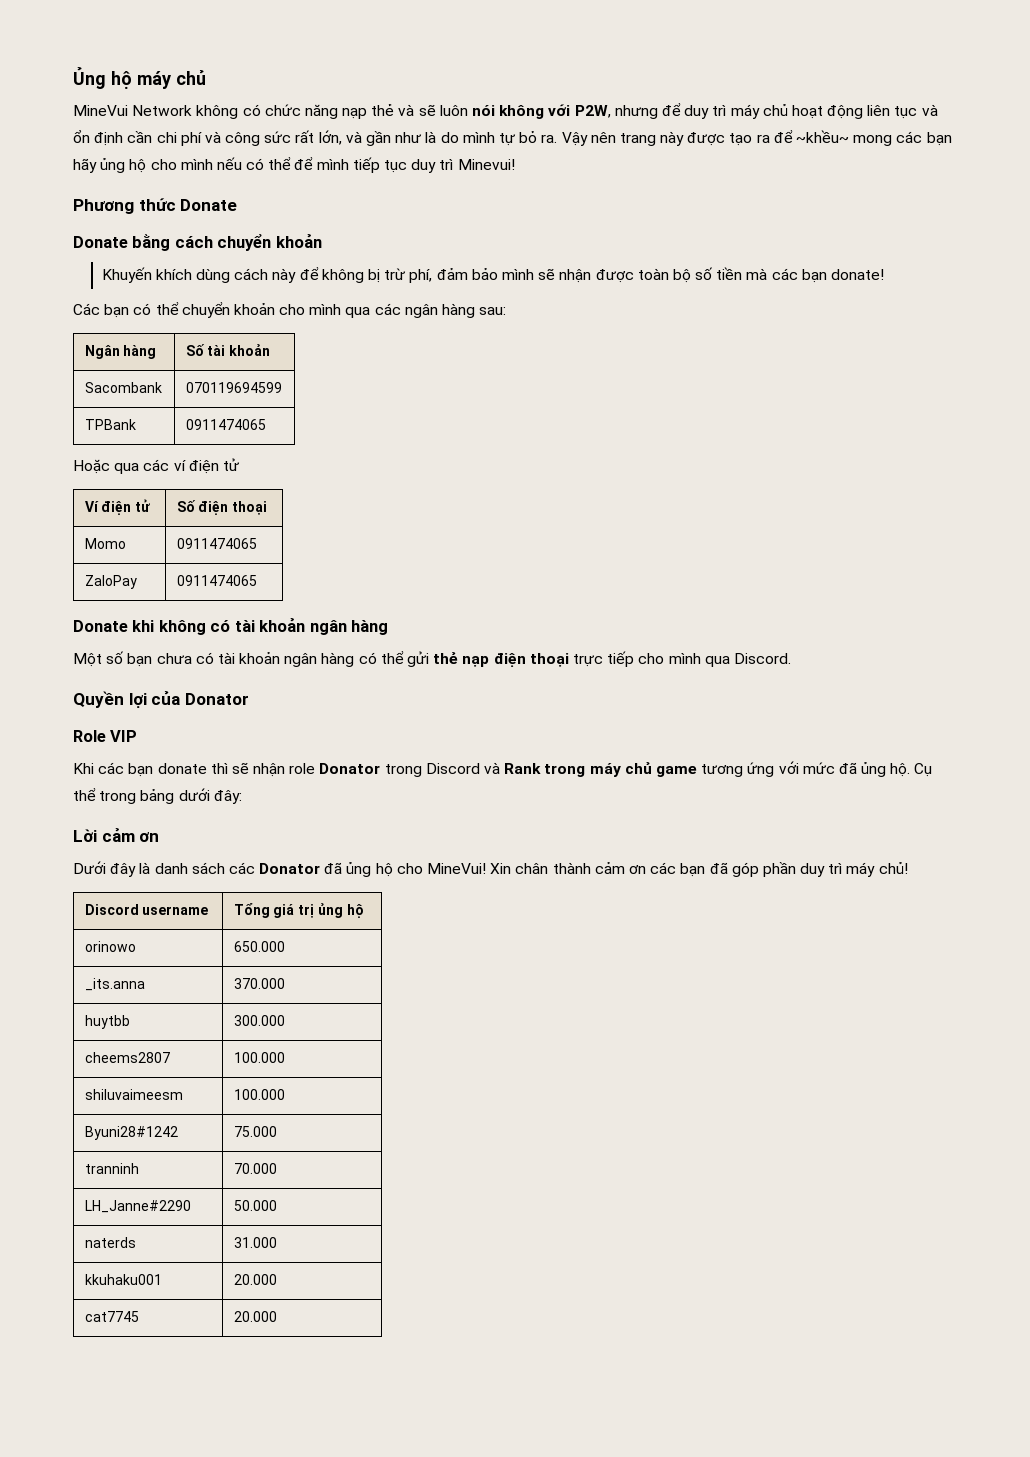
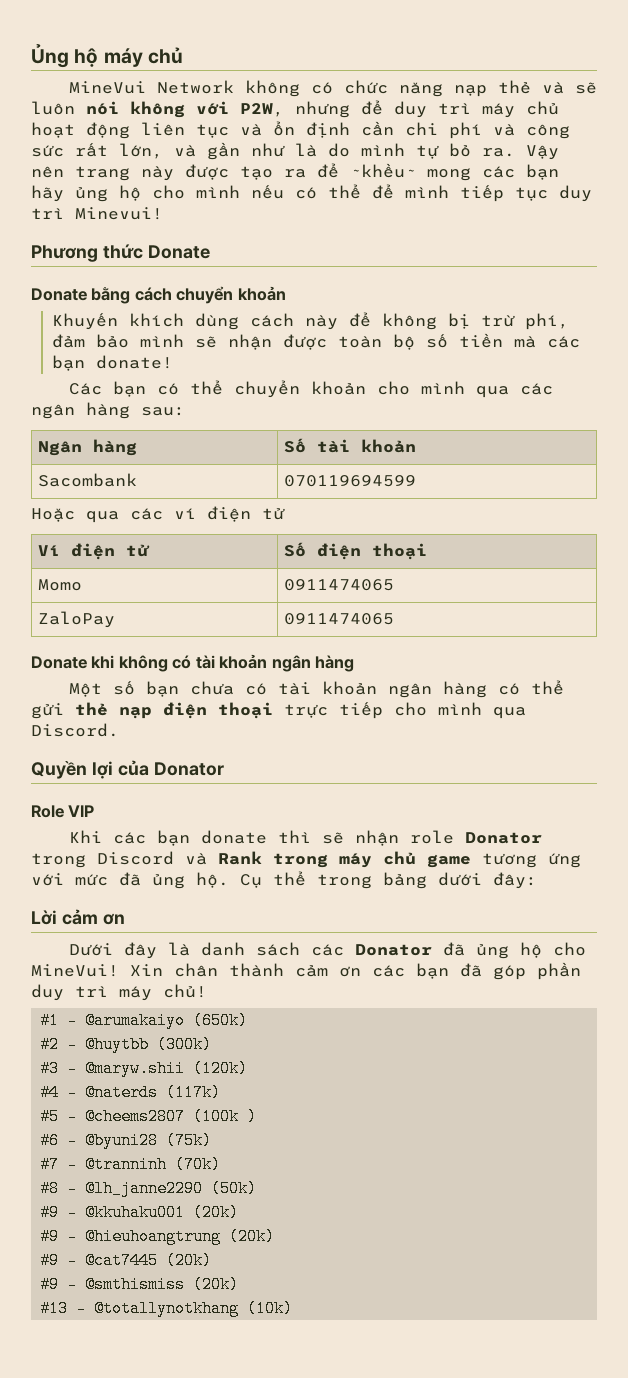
[84,419,136,430] [185,419,266,430] // TPBank | 0911474065 -> (417, 481) none
[84,904,209,915] [233,903,364,918] [84,941,136,952] [233,941,285,952] [84,978,145,991] [233,978,285,989] [84,1015,130,1029] [233,1015,285,1026] [84,1052,170,1063] [233,1052,285,1063] [84,1089,183,1100] [233,1089,285,1100] [84,1126,178,1140] [233,1126,277,1137] [84,1163,139,1174] [233,1163,277,1174] [84,1200,191,1213] [233,1200,277,1211] [84,1237,136,1248] [233,1237,277,1248] [84,1274,162,1285] [233,1274,277,1285] [84,1311,139,1322] [233,1311,277,1322] // Discord username | Tổng giá trị ủng hộ // orinowo | 650.000 // _its.anna | 370.000 // huytbb | 300.000 // cheems2807 | 100.000 // shiluvaimeesm | 100.000 // Byuni28#1242 | 75.000 // tranninh | 70.000 // LH_Janne#2290 | 50.000 // naterds | 31.000 // kkuhaku001 | 20.000 // cat7745 | 20.000 -> [40,1012,249,1029] [40,1036,213,1053] [40,1060,249,1077] [40,1084,222,1101] [40,1108,258,1125] [40,1132,213,1149] [40,1156,222,1173] [40,1180,258,1197] [40,1204,240,1221] [40,1228,276,1245] [40,1252,213,1269] [40,1276,240,1293] [40,1300,294,1317] // #1 - @arumakaiyo (650k) // #2 - @huytbb (300k) // #3 - @maryw.shii (120k) // #4 - @naterds (117k) // #5 - @cheems2807 (100k ) // #6 - @byuni28 (75k) // #7 - @tranninh (70k) // #8 - @lh_janne2290 (50k) // #9 - @kkuhaku001 (20k) // #9 - @hieuhoangtrung (20k) // #9 - @cat7445 (20k) // #9 - @smthismiss (20k) // #13 - @totallynotkhang (10k)

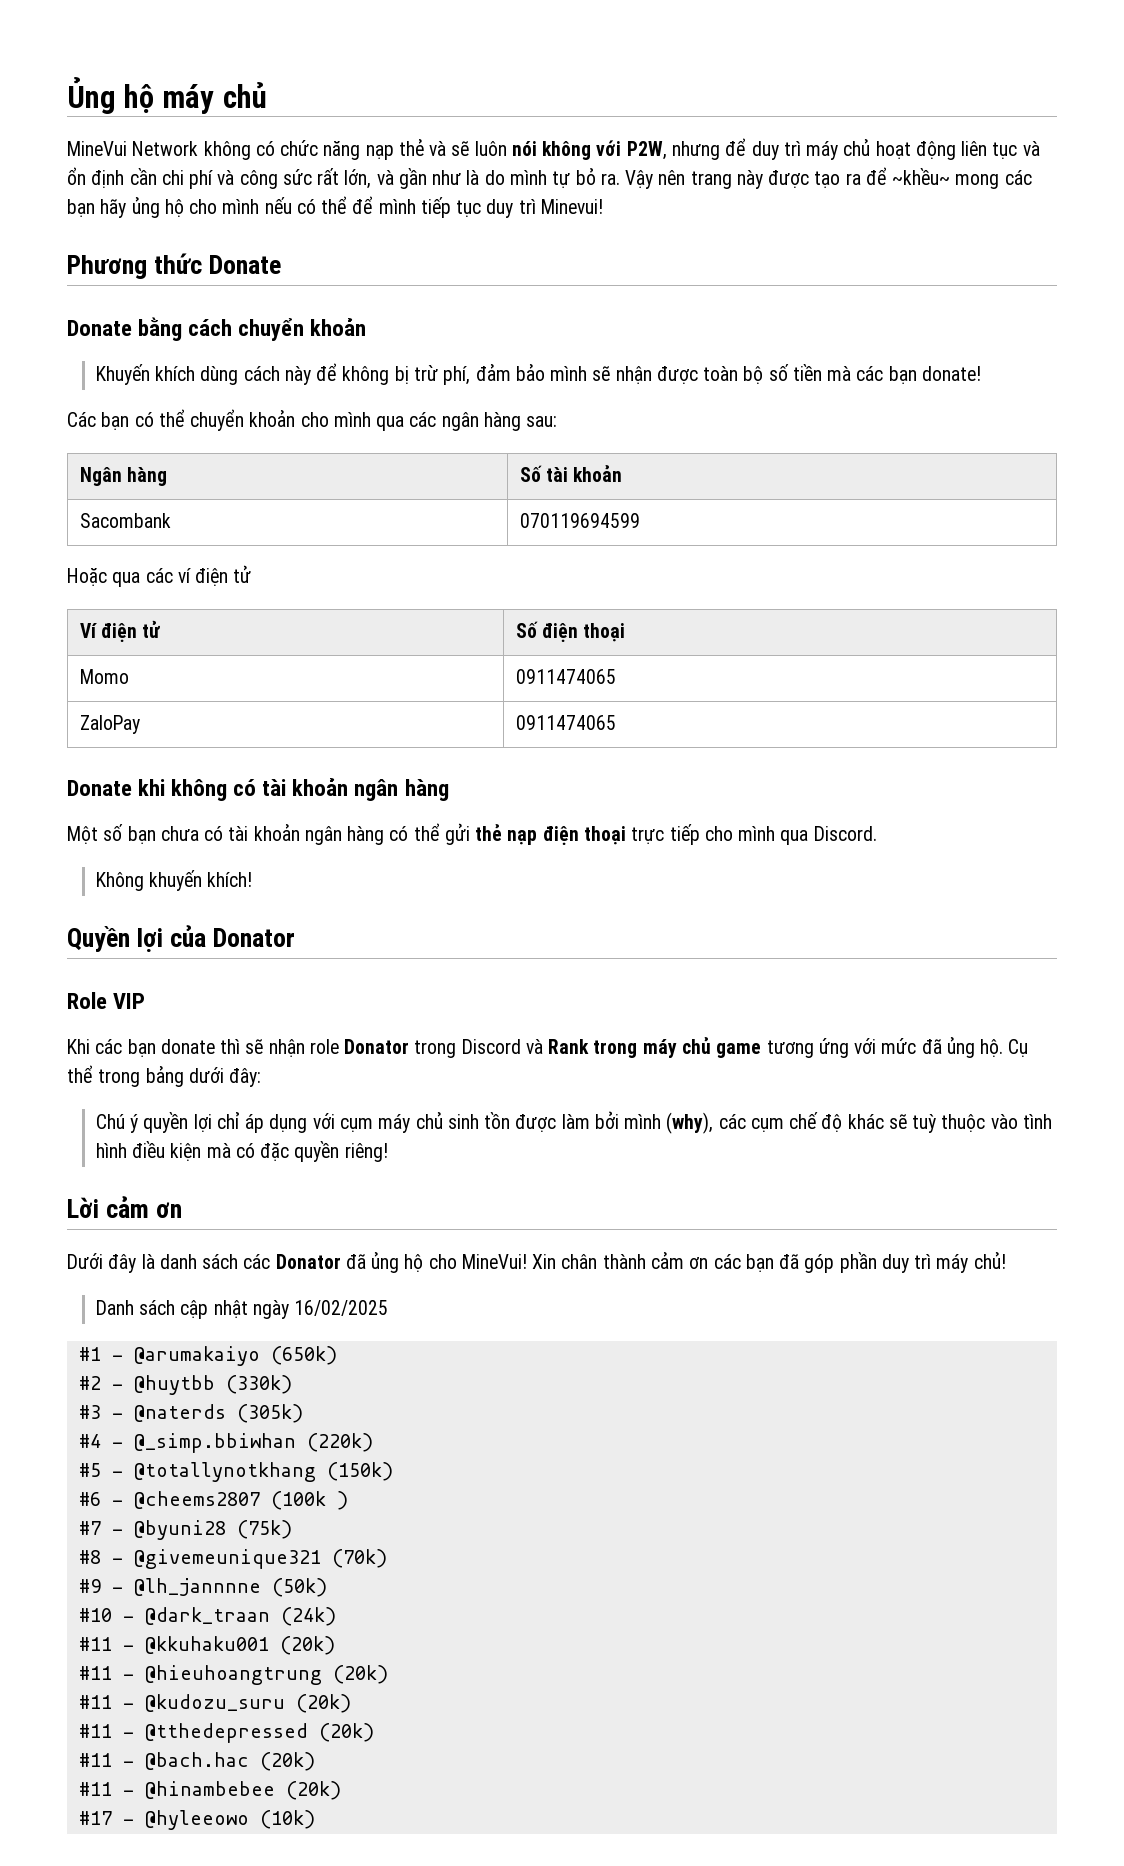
(119, 730) none -> [95,870,253,891] // Không khuyến khích!
(537, 880) none -> [95,1111,1053,1134] [95,1141,388,1162] // Chú ý quyền lợi chỉ áp dụng với cụm máy chủ sinh tồn được làm bởi mình (why), các cụm chế độ khác sẽ tuỳ thuộc vào tình hình điều kiện mà có đặc quyền riêng!
(207, 991) none -> [95,1300,389,1319] // Danh sách cập nhật ngày 16/02/2025
[157,1036,213,1053] (300k) -> [225,1375,292,1394] (330k)
[85,1060,249,1077] @maryw.shii (120k) -> [133,1404,303,1423] @naterds (305k)
[85,1084,222,1101] @naterds (117k) -> [133,1433,373,1453] @_simp.bbiwhan (220k)
(78, 1116) none -> [133,1462,393,1482] [78,1492,123,1506] @totallynotkhang (150k) // #6 -
[40,1132,60,1149] #6 -> [78,1521,101,1535] #7
[40,1156,222,1173] [40,1180,258,1197] [40,1204,60,1221] #7 - @tranninh (70k) // #8 - @lh_janne2290 (50k) // #9 -> [78,1549,387,1569] [78,1578,327,1597] [78,1607,336,1626] [78,1637,112,1651] #8 - @givemeunique321 (70k) // #9 - @lh_jannnne (50k) // #10 - @dark_traan (24k) // #11
[40,1228,60,1245] #9 -> [78,1666,112,1680] #11
[40,1252,213,1269] [40,1276,240,1293] [40,1300,240,1317] #9 - @cat7445 (20k) // #9 - @smthismiss (20k) // #13 - @totallynotkhang -> [78,1694,351,1713] [78,1723,374,1743] [78,1752,315,1771] [78,1781,341,1800] [78,1810,249,1830] #11 - @kudozu_suru (20k) // #11 - @tthedepressed (20k) // #11 - @bach.hac (20k) // #11 - @hinambebee (20k) // #17 - @hyleeowo

